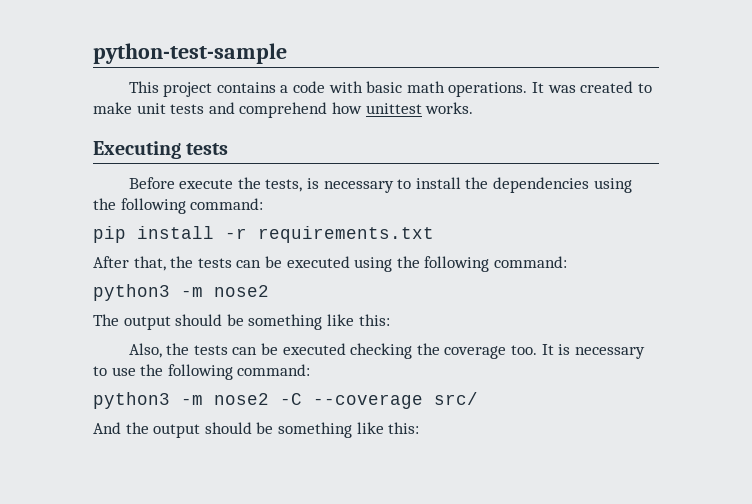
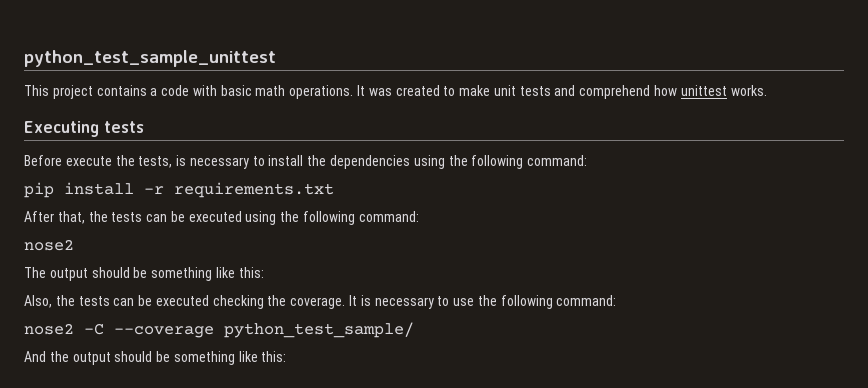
[93,43,287,64] python-test-sample -> [24,50,276,67] python_test_sample_unittest
[93,284,203,301] python3 -m -> (419, 216) none
[444,345,537,359] coverage too. -> [290,297,346,309] coverage.
[93,392,203,409] python3 -m -> (617, 300) none
[434,392,478,405] src/ -> [224,322,414,338] python_test_sample/

